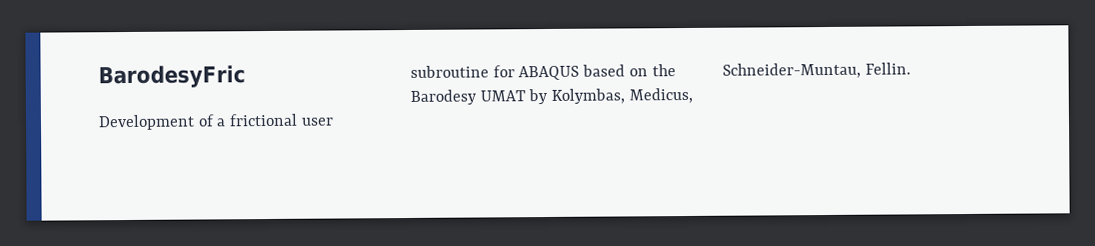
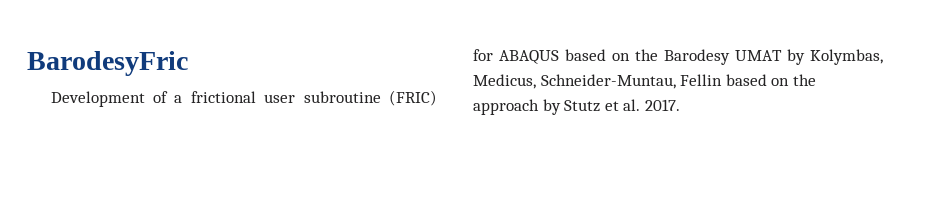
(489, 71) none -> [389,90,437,106] (FRIC)
[864,62,911,75] Fellin. -> [680,74,816,86] [473,99,680,115] Fellin based on the approach by Stutz et al. 2017.

